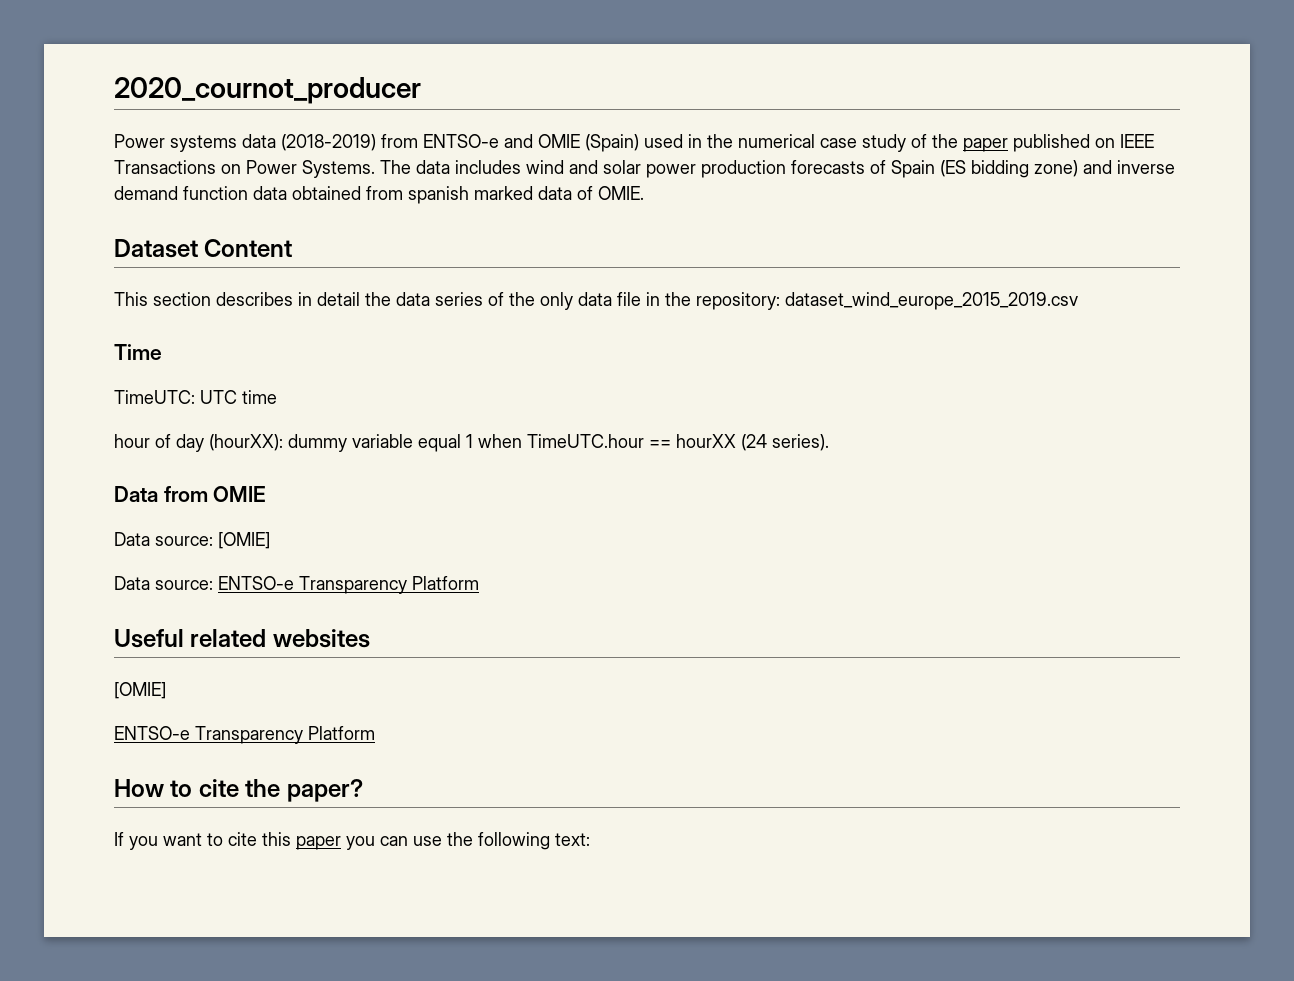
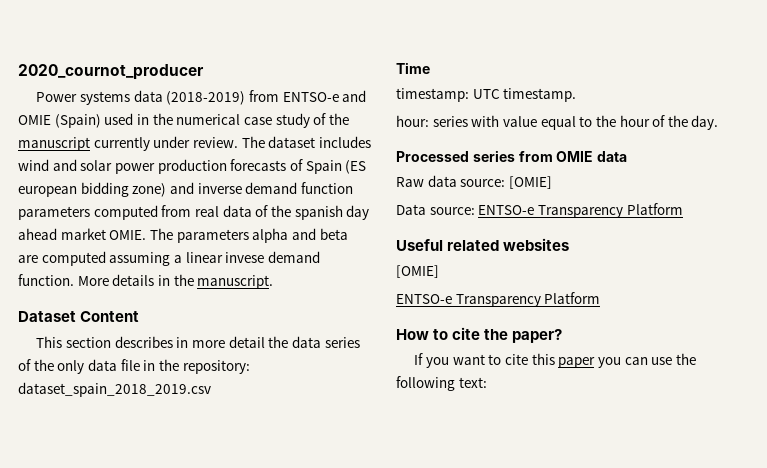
[963,134,1154,152] [114,160,450,178] paper published on IEEE Transactions on Power Systems. The data -> [18,136,316,151] manuscript currently under review. The dataset
(966, 168) none -> [18,186,77,197] european
[253,186,644,204] data obtained from spanish marked data of OMIE. -> [18,205,370,220] [18,228,348,243] [18,251,320,266] [18,274,274,289] parameters computed from real data of the spanish day ahead market OMIE. The parameters alpha and beta are computed assuming a linear invese demand function. More details in the manuscript.
(312, 299) none -> [191,340,225,348] more
[785,292,1078,310] dataset_wind_europe_2015_2019.csv -> [18,382,211,397] dataset_spain_2018_2019.csv
[114,390,277,404] [114,434,829,452] [114,486,158,502] TimeUTC: UTC time // hour of day (hourXX): dummy variable equal 1 when TimeUTC.hour == hourXX (24 series). // Data -> [396,88,577,102] [396,115,719,130] [396,150,515,162] timestamp: UTC timestamp. // hour: series with value equal to the hour of the day. // Processed series
[114,532,150,546] // Data -> [597,151,628,162] [396,175,457,187] data // Raw data

